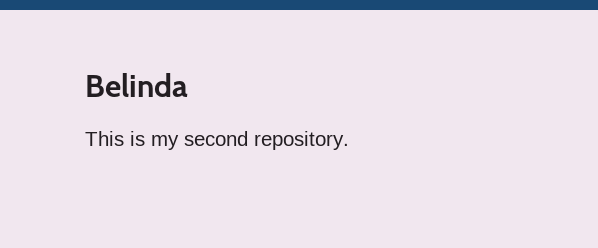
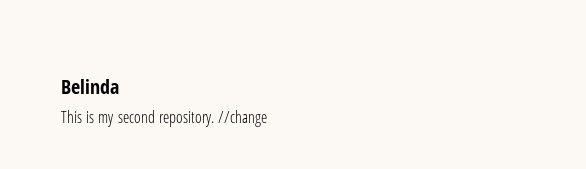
(349, 140) none -> [217,110,267,127] //change

